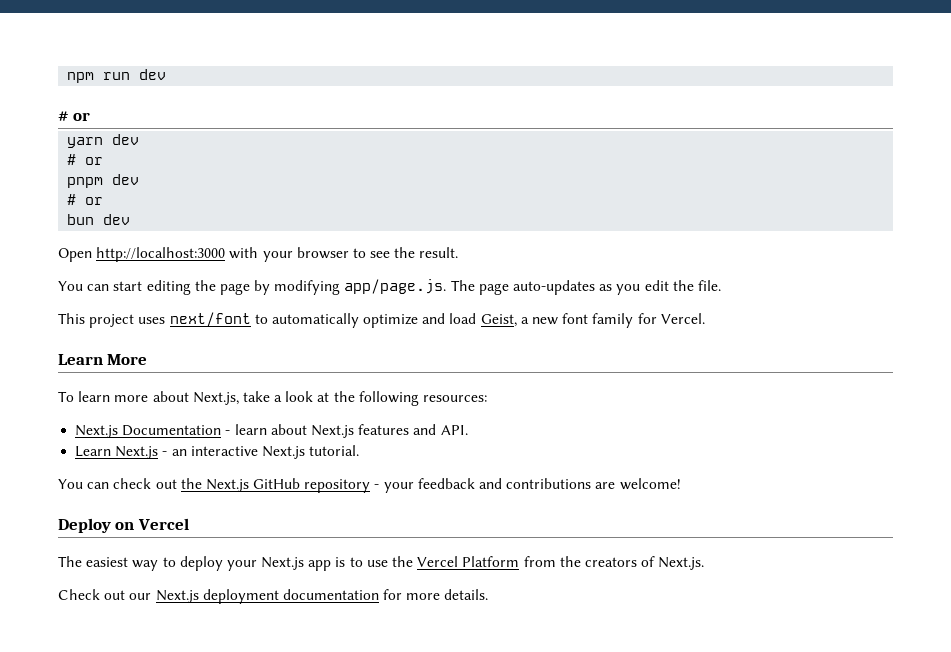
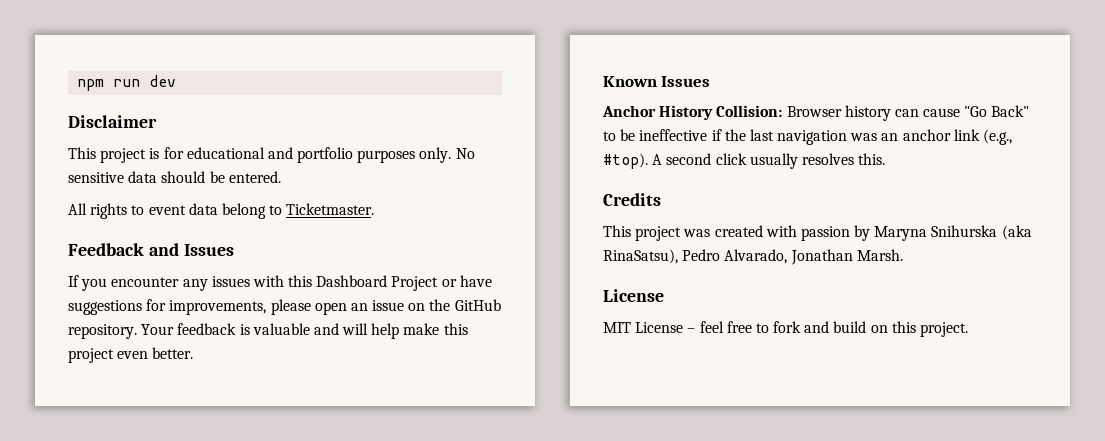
[58,111,91,121] [67,134,140,148] [67,154,104,165] [67,174,140,188] [67,194,104,205] [67,214,131,225] [58,247,459,262] [58,279,721,295] [58,312,705,328] [58,354,148,365] [58,391,488,406] [75,424,468,438] [75,445,360,459] [58,478,681,493] [58,518,189,533] [58,556,705,571] [58,589,489,604] # or // yarn dev // # or // pnpm dev // # or // bun dev // Open http://localhost:3000 with your browser to see the result. // You can start editing the page by modifying app/page.js. The page auto-updates as you edit the file. // This project uses next/font to automatically optimize and load Geist, a new font family for Vercel. // Learn More // To learn more about Next.js, take a look at the following resources: // Next.js Documentation - learn about Next.js features and API. // Learn Next.js - an interactive Next.js tutorial. // You can check out the Next.js GitHub repository - your feedback and contributions are welcome! // Deploy on Vercel // The easiest way to deploy your Next.js app is to use the Vercel Platform from the creators of Next.js. // Check out our Next.js deployment documentation for more details. -> [68,115,157,128] [68,147,475,163] [68,171,281,183] [68,203,375,219] [68,243,234,256] [68,275,492,291] [68,299,501,315] [68,323,468,339] [68,347,194,363] [603,76,711,87] [602,105,1030,121] [603,129,1013,145] [603,153,886,169] [603,193,661,206] [603,225,1032,241] [603,249,903,265] [603,289,664,302] [603,321,969,337] Disclaimer // This project is for educational and portfolio purposes only. No sensitive data should be entered. // All rights to event data belong to Ticketmaster. // Feedback and Issues // If you encounter any issues with this Dashboard Project or have suggestions for improvements, please open an issue on the GitHub repository. Your feedback is valuable and will help make this project even better. // Known Issues // Anchor History Collision: Browser history can cause "Go Back" to be ineffective if the last navigation was an anchor link (e.g., #top). A second click usually resolves this. // Credits // This project was created with passion by Maryna Snihurska (aka RinaSatsu), Pedro Alvarado, Jonathan Marsh. // License // MIT License – feel free to fork and build on this project.

